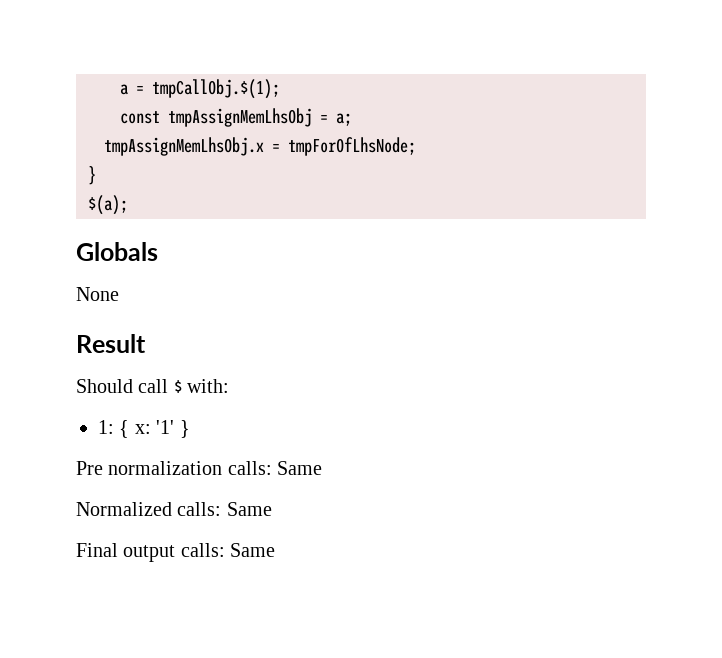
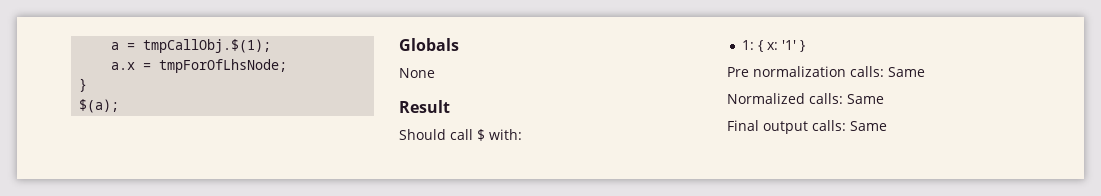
[120,108,352,127] [104,137,264,156] const tmpAssignMemLhsObj = a; // tmpAssignMemLhsObj.x -> [111,62,136,70] a.x

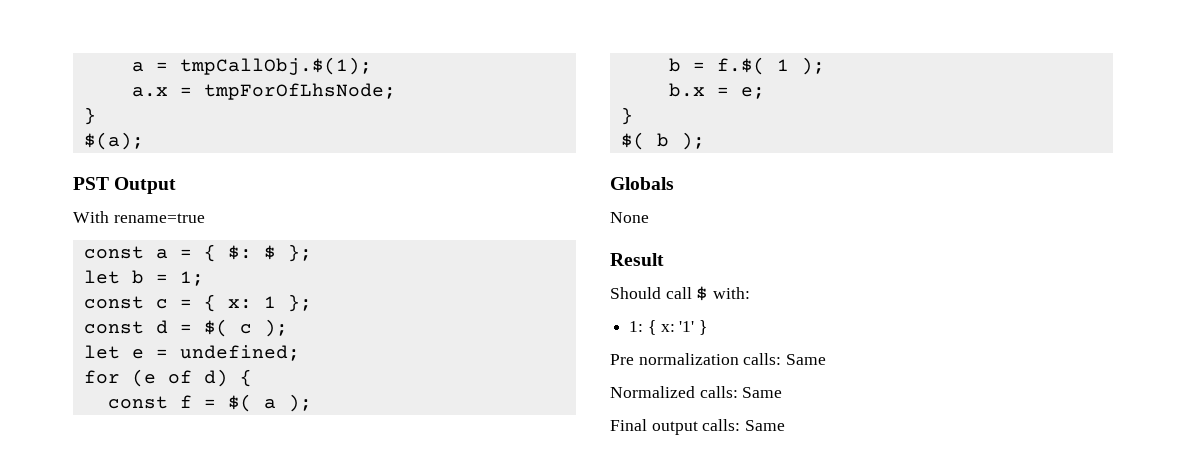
(120, 106) none -> [73,177,177,194] [73,211,205,223] [83,244,312,262] [83,270,204,286] [83,294,312,312] [83,319,288,337] [83,345,300,361] [83,369,252,387] [107,394,312,412] [668,57,825,75] [668,83,765,99] [620,107,633,125] [620,132,705,150] // PST Output // With rename=true // const a = { $: $ }; // let b = 1; // const c = { x: 1 }; // const d = $( c ); // let e = undefined; // for (e of d) { // const f = $( a ); // b = f.$( 1 ); // b.x = e; // } // $( b );

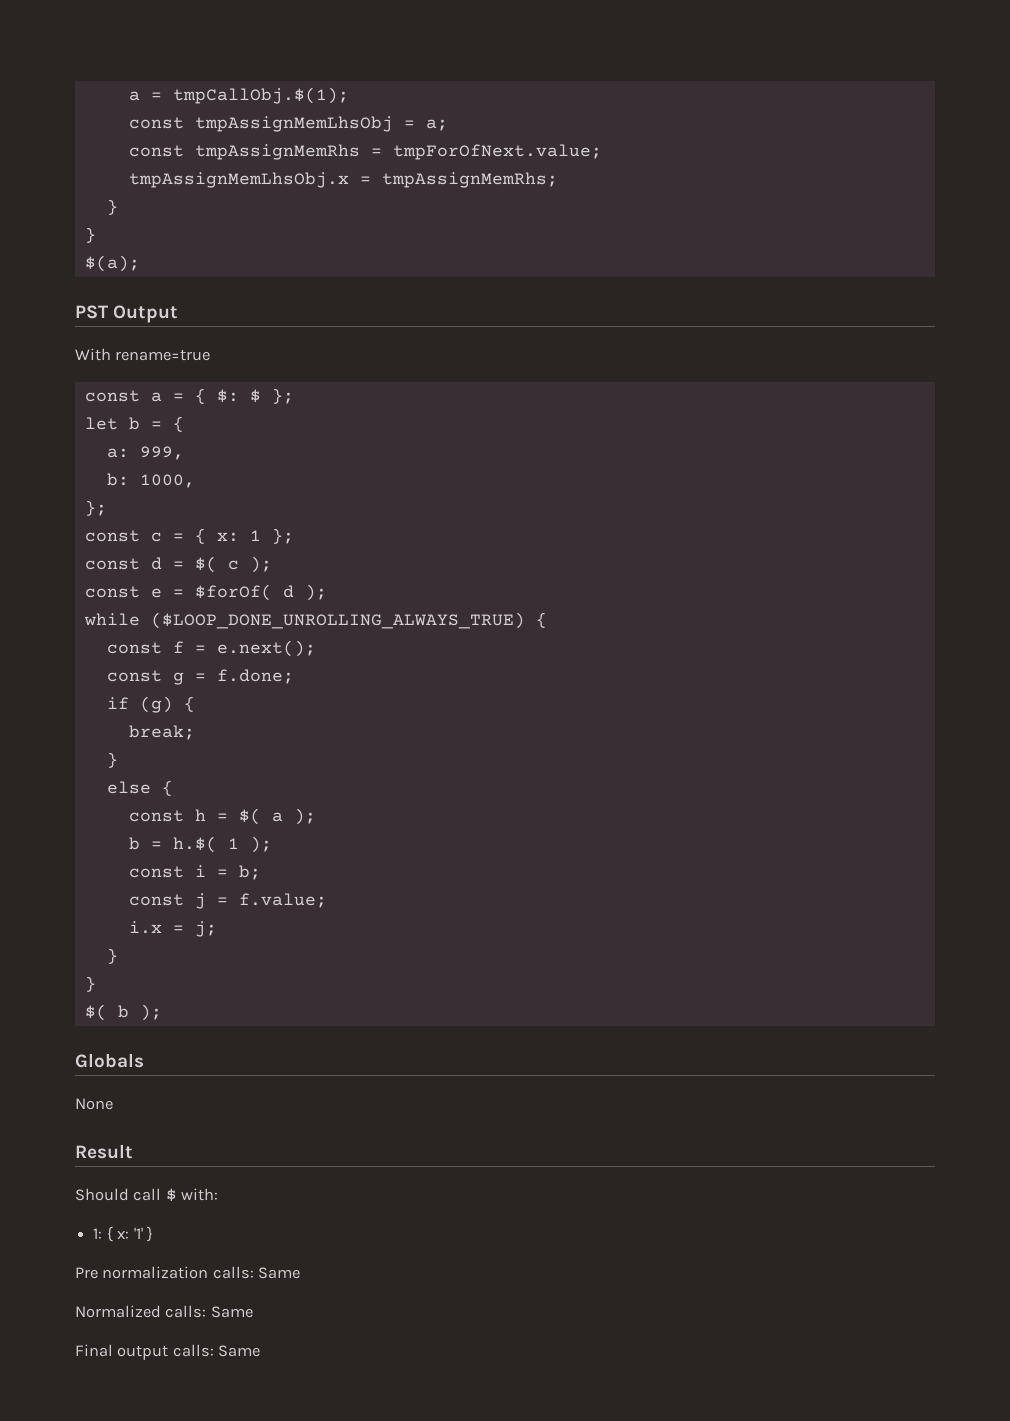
[131,83,396,100] a.x = tmpForOfLhsNode; -> [128,116,448,132] [128,144,602,160] [128,172,558,188] [106,199,118,215] const tmpAssignMemLhsObj = a; // const tmpAssignMemRhs = tmpForOfNext.value; // tmpAssignMemLhsObj.x = tmpAssignMemRhs; // }
[179,271,204,286] 1; -> [172,416,184,432] [106,446,184,460] [106,473,195,488] [84,500,107,516] { // a: 999, // b: 1000, // };
[83,345,120,359] let -> [84,586,140,598] const
[179,345,300,361] [83,369,228,387] undefined; // for (e of d) -> [194,584,327,601] [83,612,525,629] $forOf( d ); // while ($LOOP_DONE_UNROLLING_ALWAYS_TRUE)
(216, 403) none -> [216,640,316,657] [106,669,294,685] [106,696,195,713] [128,725,195,740] [106,752,118,768] [106,780,173,796] [128,809,228,822] e.next(); // const g = f.done; // if (g) { // break; // } // else { // const h =
[716,57,765,75] f.$( -> [172,836,217,853] h.$(
[668,83,765,99] b.x = e; -> [128,865,261,880] [128,893,327,909] [128,921,217,937] [106,948,118,964] const i = b; // const j = f.value; // i.x = j; // }

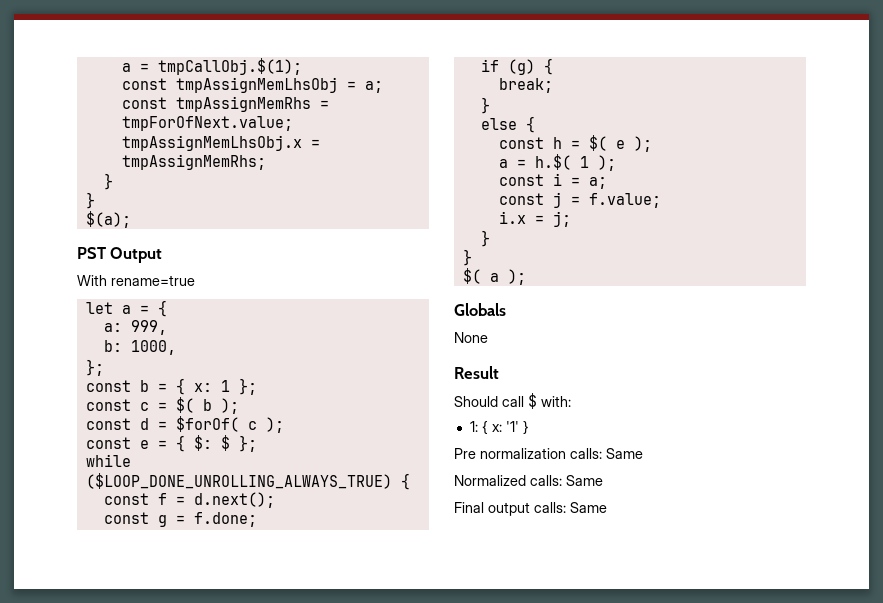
[84,390,140,402] const -> [85,302,113,314] let
[216,388,294,404] [84,416,184,432] $: $ }; // let b = { -> (167, 308) none
[150,532,162,542] c -> [139,380,149,392] b
(294, 536) none -> [85,397,239,414] // const c = $( b );
[194,556,217,573] $( -> [175,416,239,432] $forOf(
[194,584,327,601] $forOf( d ); -> [175,435,257,452] { $: $ };
[216,640,316,657] e.next(); -> [193,492,275,508] d.next();
[271,808,316,825] [128,837,140,850] a ); // b -> [615,136,652,152] [498,159,508,168] e ); // a
[238,865,261,880] b; -> [588,177,607,189] a;
[117,1005,129,1018] b -> [489,273,499,282] a

